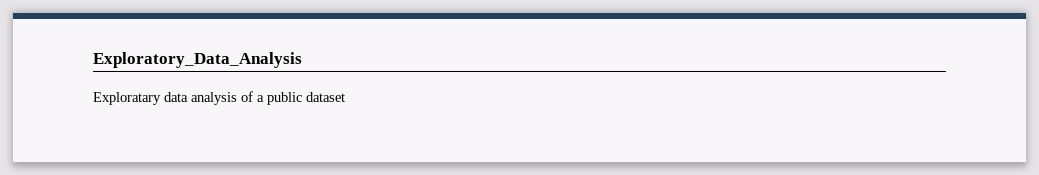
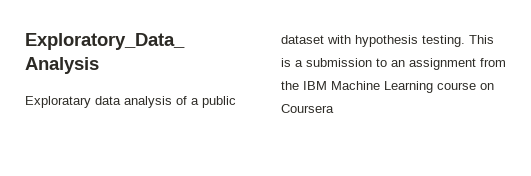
(345, 97) none -> [327,35,494,47] [281,58,506,70] [281,81,494,93] [281,104,334,113] with hypothesis testing. This is a submission to an assignment from the IBM Machine Learning course on Coursera

